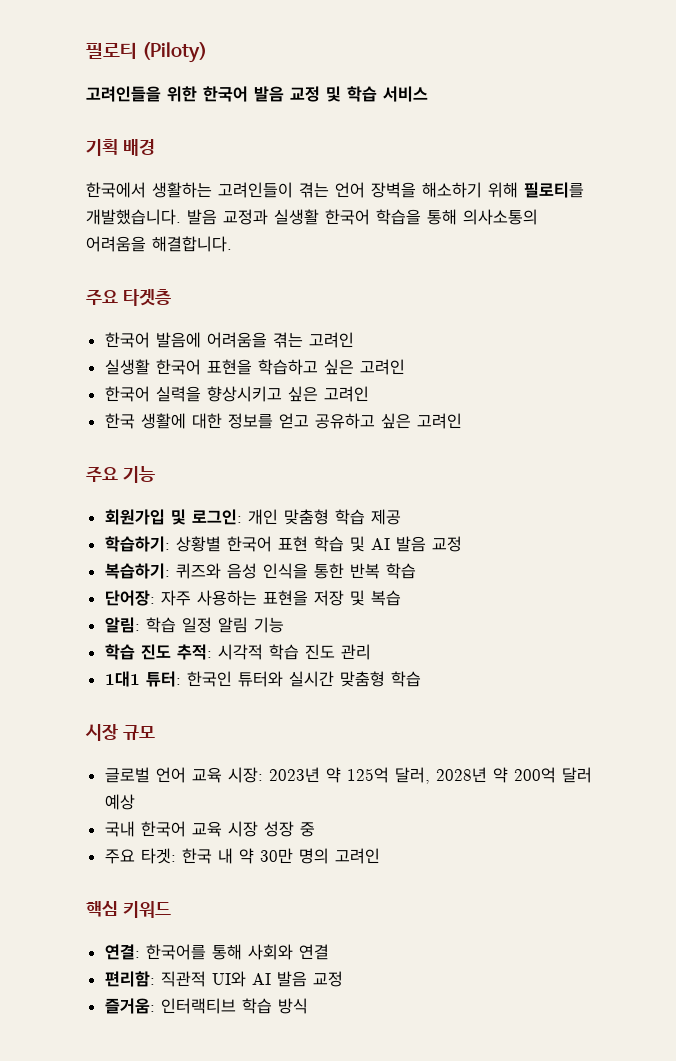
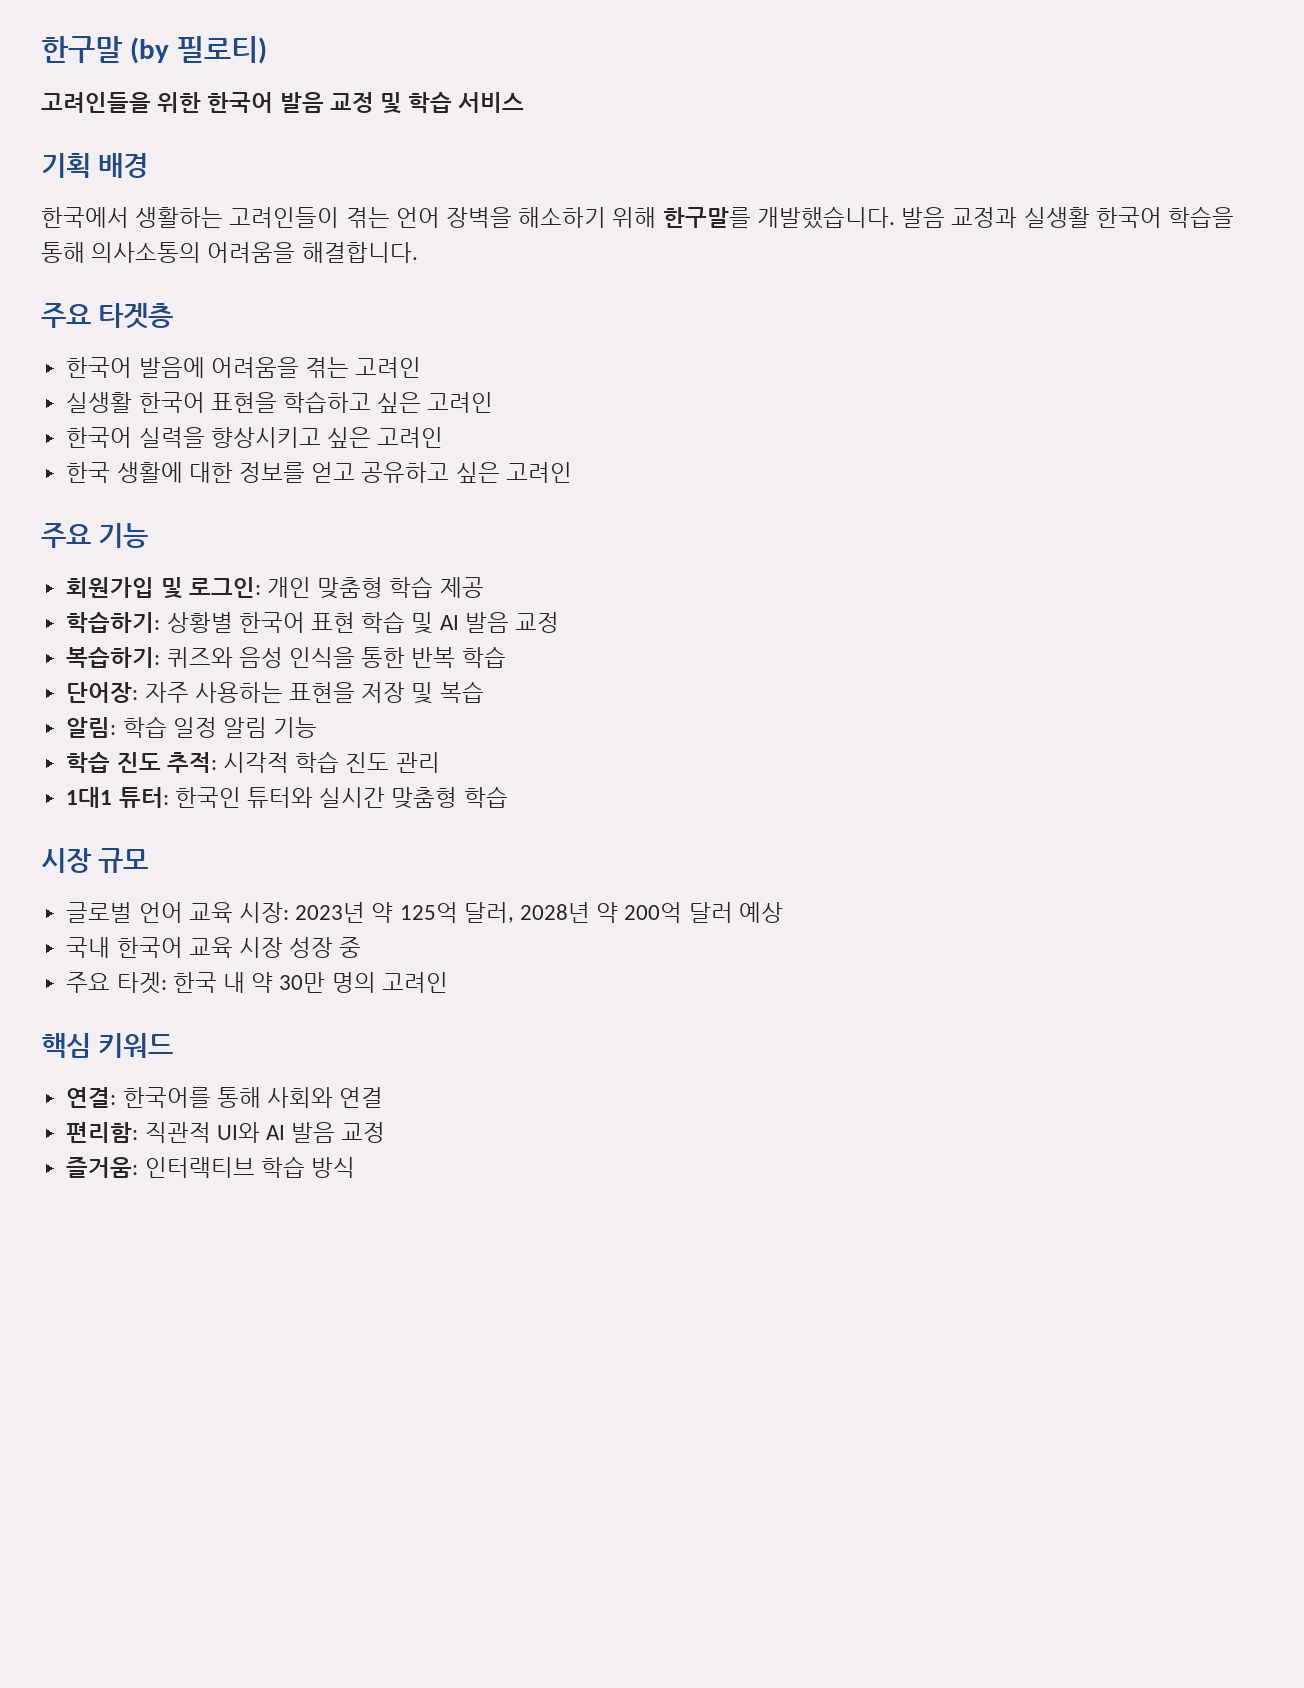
[86,42,208,63] 필로티 (Piloty) -> [41,36,267,64] 한구말 (by 필로티)
[524,182,584,198] 필로티를 -> [662,207,751,228] 한구말를

